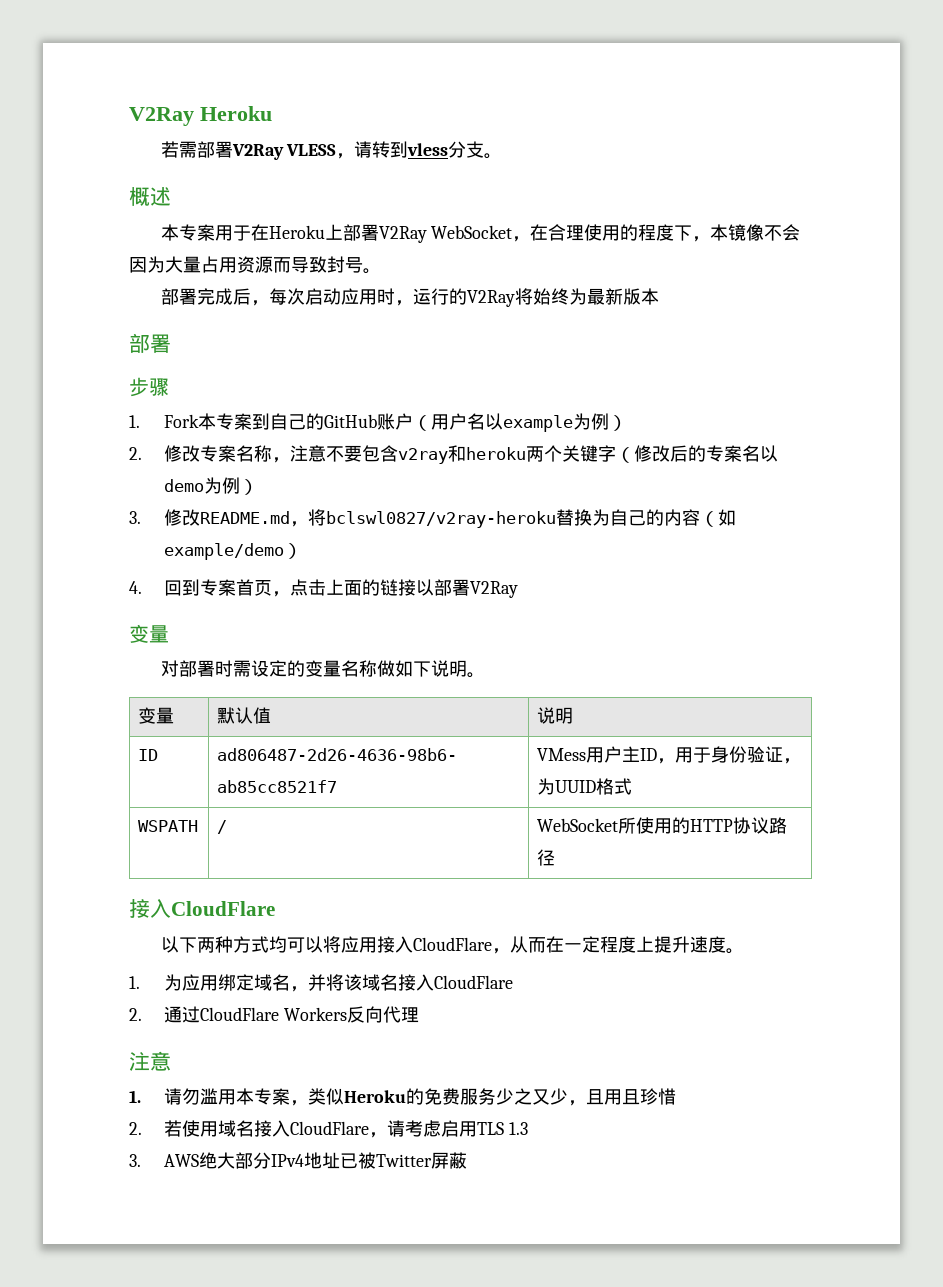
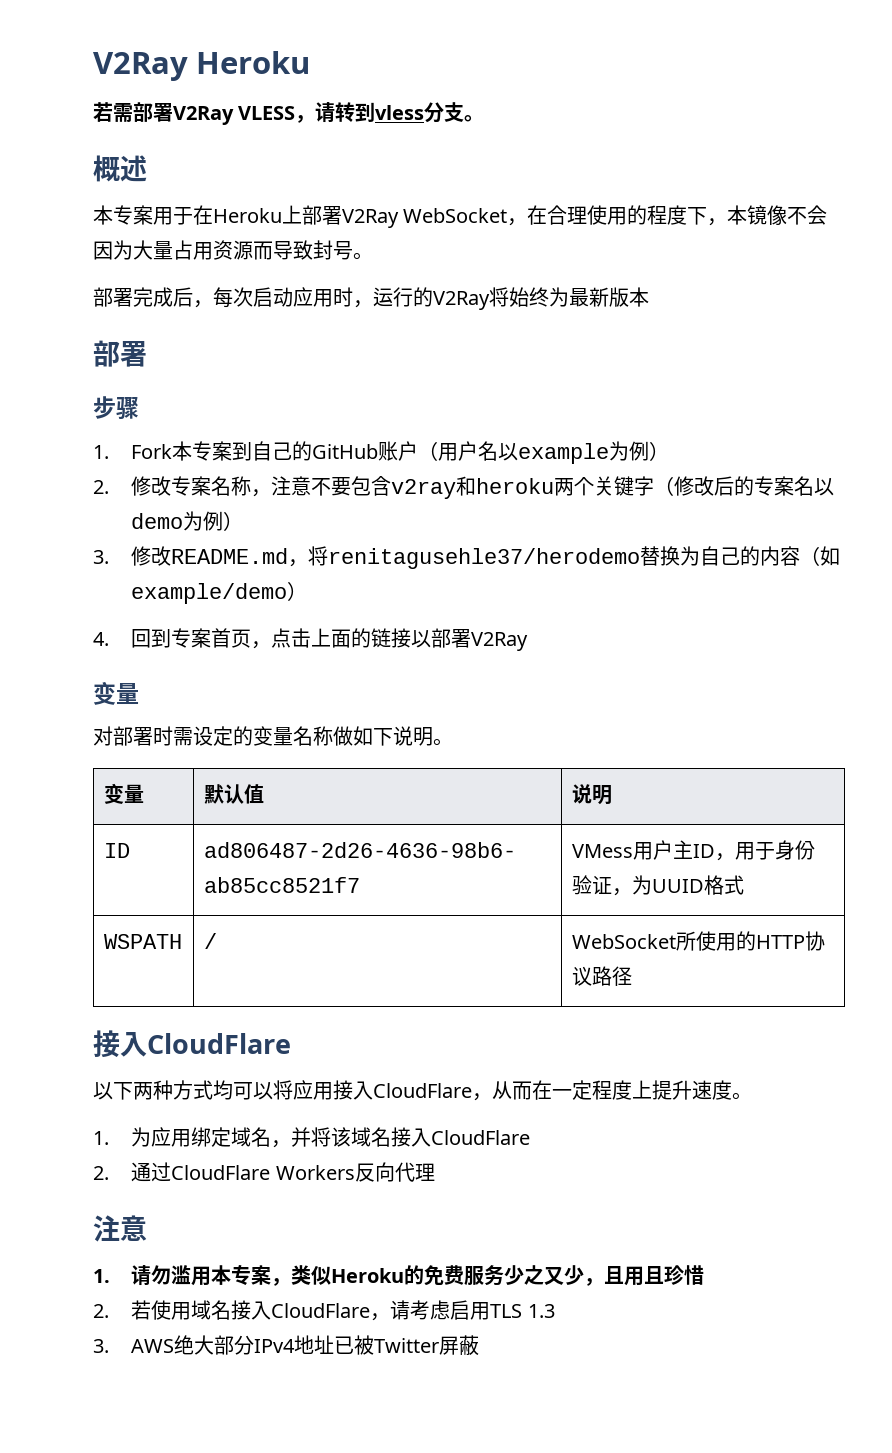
[325,511,556,528] bclswl0827/v2ray-heroku -> [328,548,641,569] renitagusehle37/herodemo

